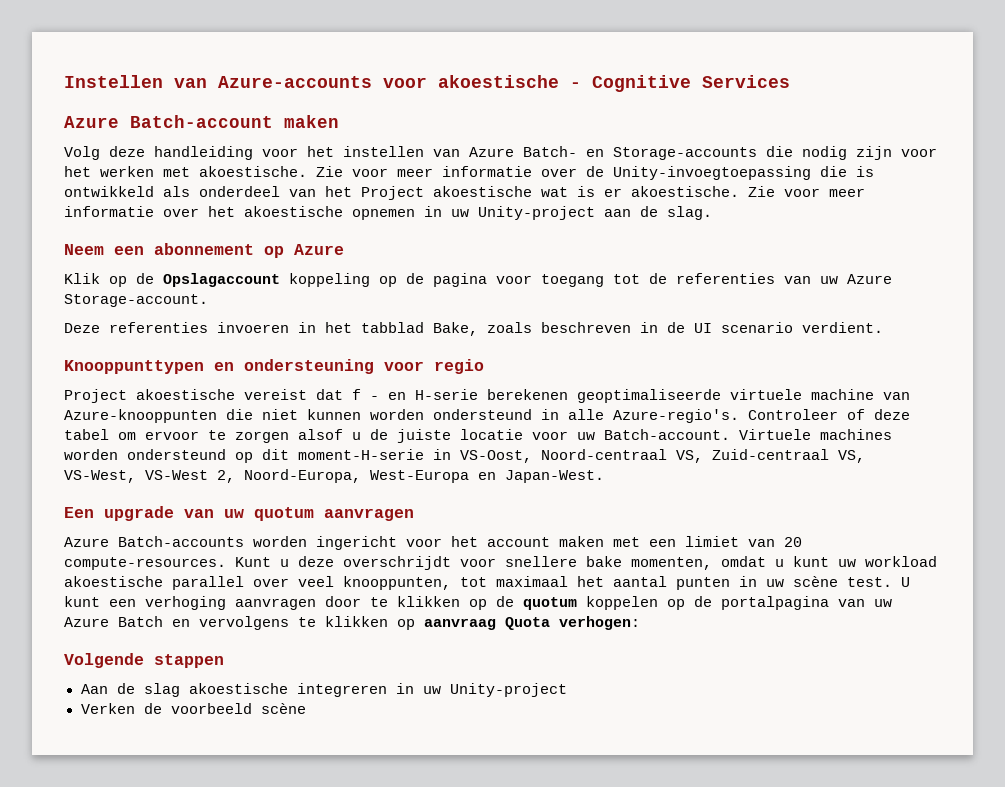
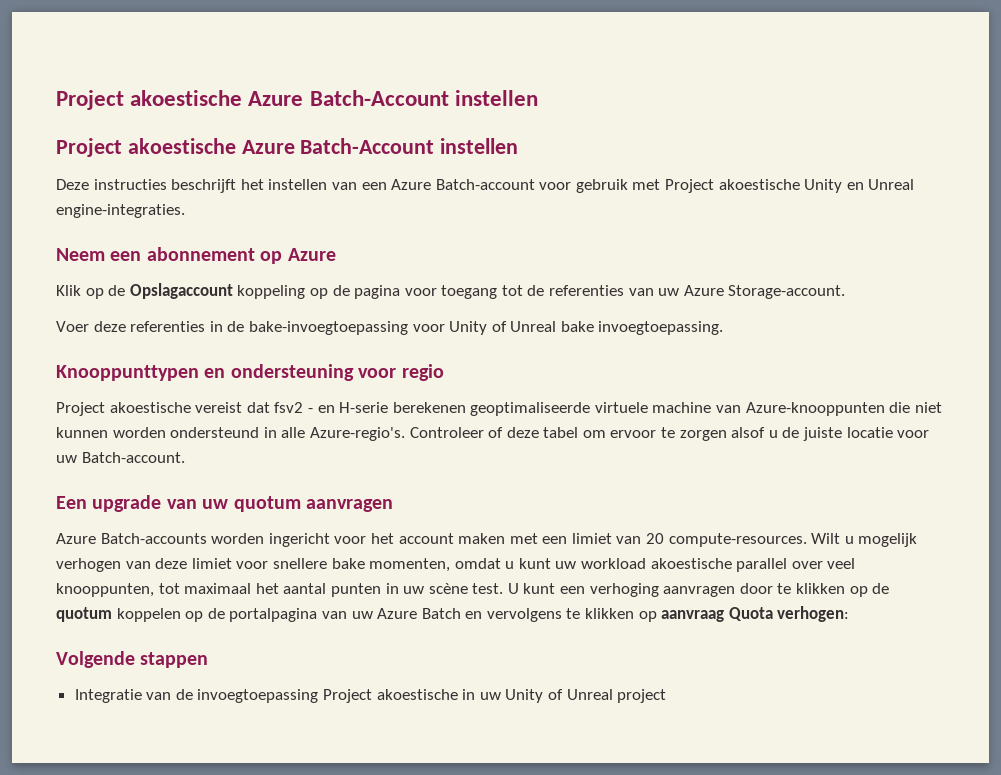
[64,75,790,92] [64,115,339,128] [64,146,937,160] [64,166,874,180] [64,186,865,200] [64,206,712,220] Instellen van Azure-accounts voor akoestische - Cognitive Services // Azure Batch-account maken // Volg deze handleiding voor het instellen van Azure Batch- en Storage-accounts die nodig zijn voor het werken met akoestische. Zie voor meer informatie over de Unity-invoegtoepassing die is ontwikkeld als onderdeel van het Project akoestische wat is er akoestische. Zie voor meer informatie over het akoestische opnemen in uw Unity-project aan de slag. -> [56,90,538,110] [56,138,519,157] [56,179,915,193] [56,204,185,218] Project akoestische Azure Batch-Account instellen // Project akoestische Azure Batch-Account instellen // Deze instructies beschrijft het instellen van een Azure Batch-account voor gebruik met Project akoestische Unity en Unreal engine-integraties.
[64,322,883,336] Deze referenties invoeren in het tabblad Bake, zoals beschreven in de UI scenario verdient. -> [56,321,724,335] Voer deze referenties in de bake-invoegtoepassing voor Unity of Unreal bake invoegtoepassing.
[352,389,361,400] f -> [274,402,304,413] fsv2
[739,429,892,440] [64,449,865,463] [64,469,604,483] Virtuele machines worden ondersteund op dit moment-H-serie in VS-Oost, Noord-centraal VS, Zuid-centraal VS, VS-West, VS-West 2, Noord-Europa, West-Europa en Japan-West. -> (185, 457) none
[235,556,451,570] Kunt u deze overschrijdt -> [811,533,918,547] [56,558,232,572] Wilt u mogelijk verhogen van deze limiet
[80,683,567,697] [80,703,306,714] Aan de slag akoestische integreren in uw Unity-project // Verken de voorbeeld scène -> [74,689,667,703] Integratie van de invoegtoepassing Project akoestische in uw Unity of Unreal project

